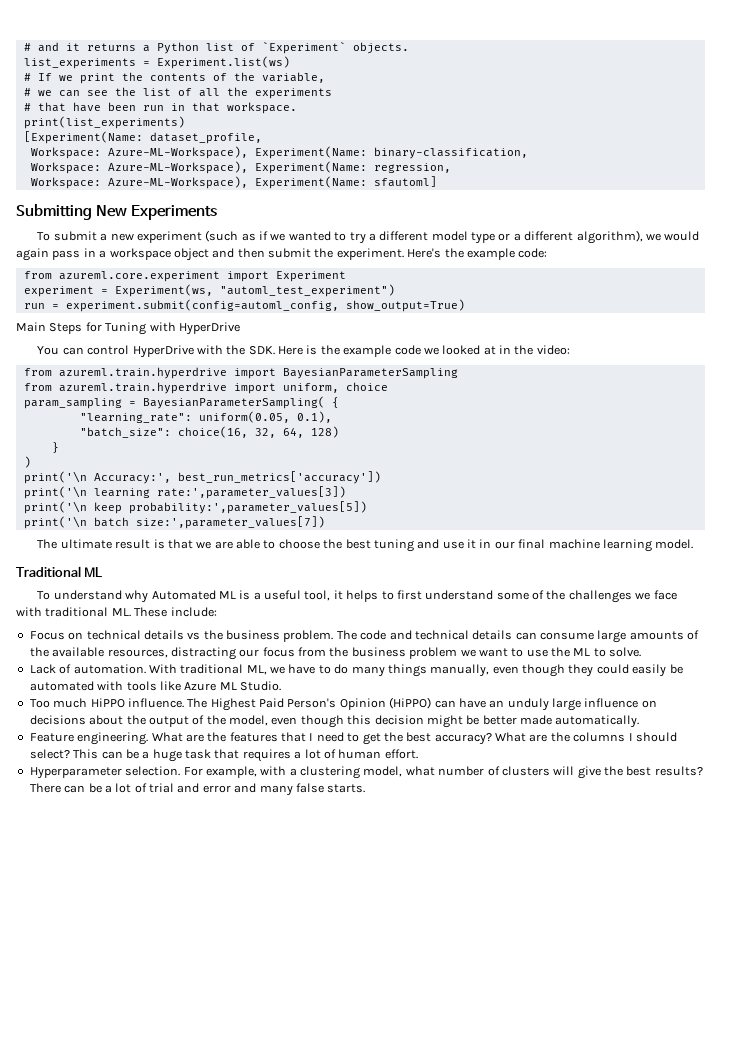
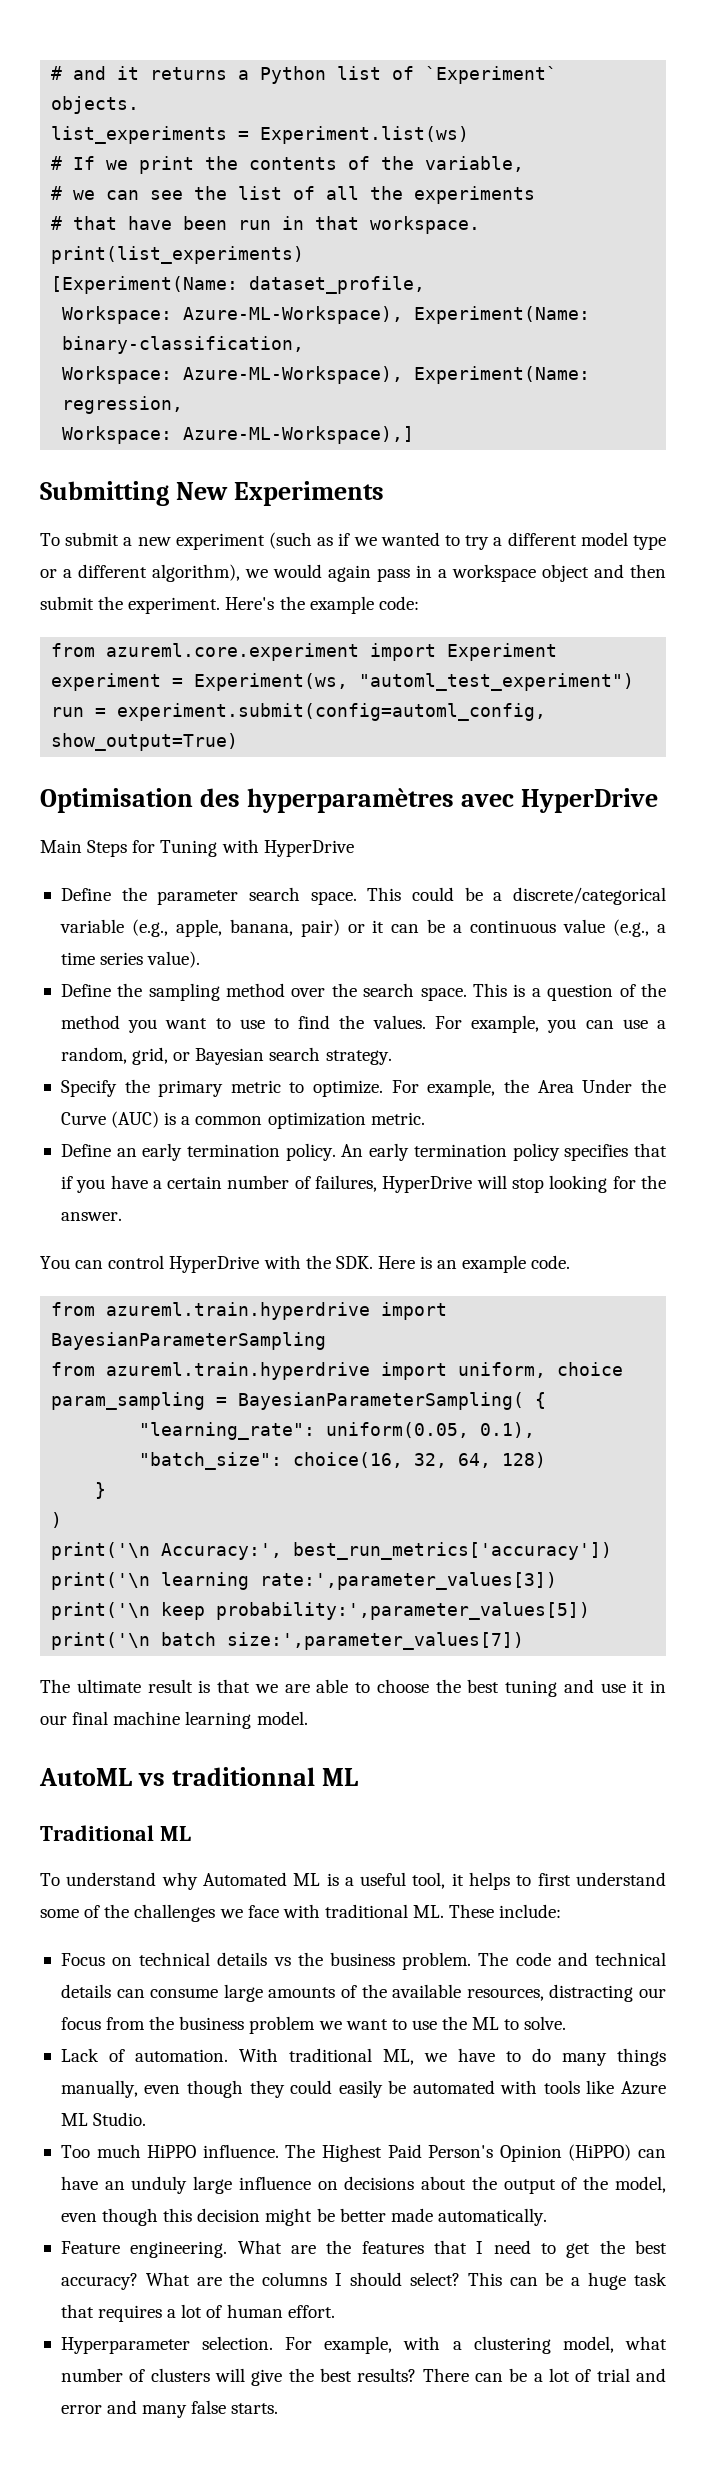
[107,176,437,189] Azure-ML-Workspace), Experiment(Name: sfautoml] -> [183,426,415,444] Azure-ML-Workspace),]
(465, 305) none -> [40,788,658,813] // Optimisation des hyperparamètres avec HyperDrive
(240, 328) none -> [60,887,667,905] [59,919,666,937] [60,951,201,968] [60,983,666,1001] [60,1015,666,1033] [60,1047,392,1065] [60,1079,666,1097] [60,1111,425,1129] [60,1143,668,1161] [60,1175,666,1193] [60,1212,122,1221] // Define the parameter search space. This could be a discrete/categorical variable (e.g., apple, banana, pair) or it can be a continuous value (e.g., a time series value). // Define the sampling method over the search space. This is a question of the method you want to use to find the values. For example, you can use a random, grid, or Bayesian search strategy. // Specify the primary metric to optimize. For example, the Area Under the Curve (AUC) is a common optimization metric. // Define an early termination policy. An early termination policy specifies that if you have a certain number of failures, HyperDrive will stop looking for the answer.
[320,345,570,357] the example code we looked at in the video: -> [437,1255,571,1273] an example code.
(694, 544) none -> [39,1767,358,1786] // AutoML vs traditionnal ML

